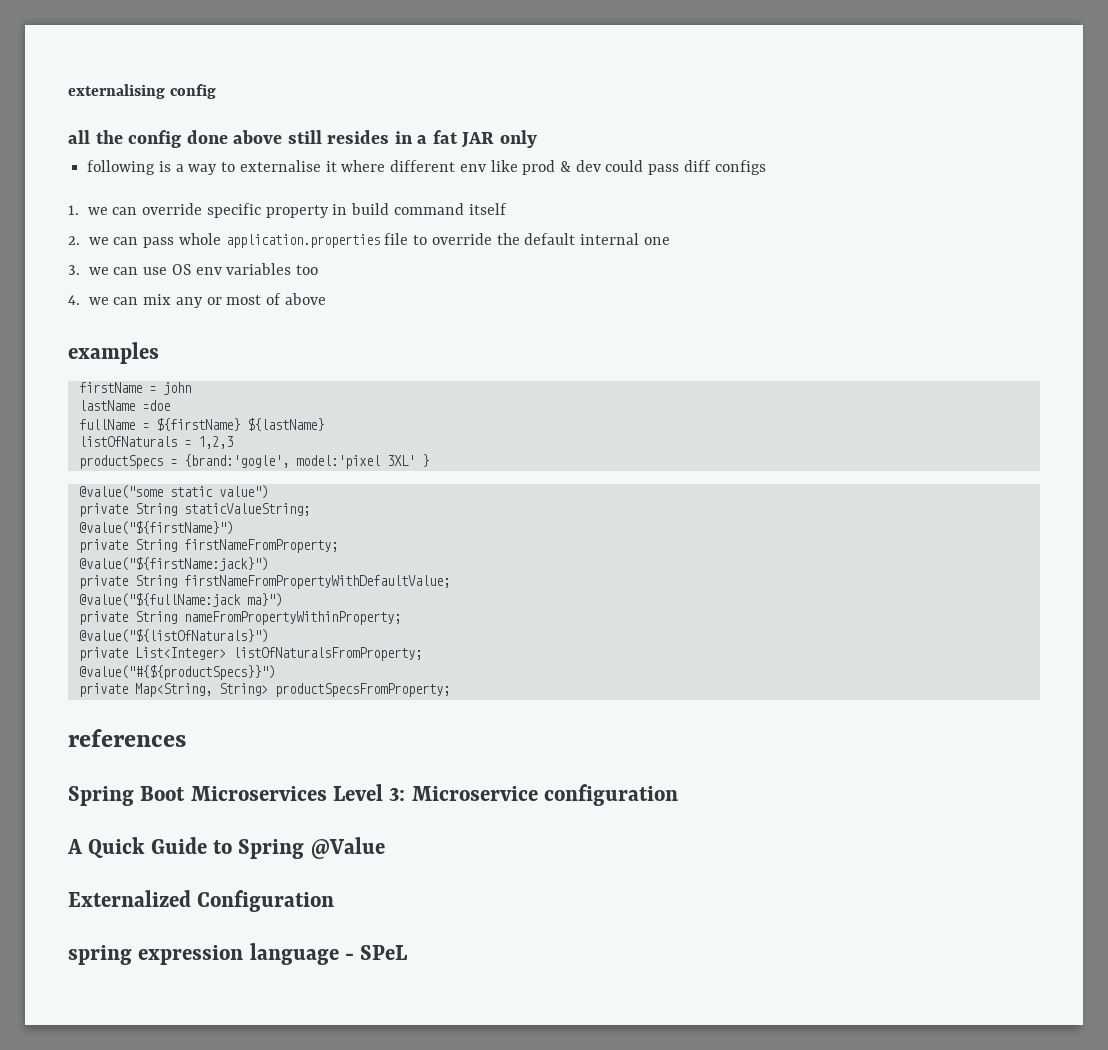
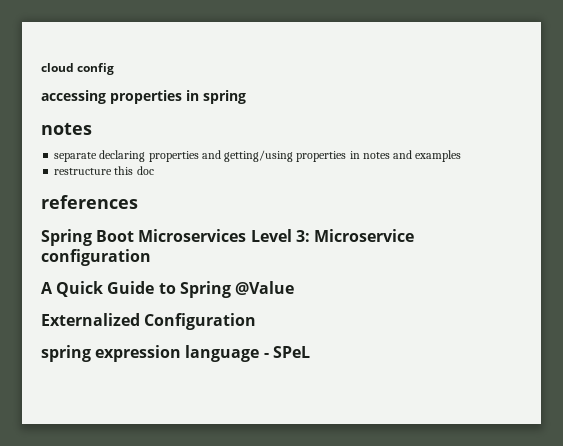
[68,84,165,99] externalising -> [41,63,74,72] cloud
[68,130,537,148] [87,160,766,175] [68,203,507,218] [68,233,670,248] [68,263,319,275] [68,293,326,308] [68,342,159,364] [78,382,191,395] [78,400,170,411] [78,418,324,431] [78,436,233,449] [78,454,429,469] [78,485,268,499] [78,503,310,517] [78,521,233,535] [78,539,338,553] [78,557,268,571] [78,575,450,589] [78,593,282,607] [78,611,401,625] [78,629,268,643] [78,647,422,661] [78,665,275,680] [78,683,450,697] all the config done above still resides in a fat JAR only // following is a way to externalise it where different env like prod & dev could pass diff configs // 1. we can override specific property in build command itself // 2. we can pass whole application.properties file to override the default internal one // 3. we can use OS env variables too // 4. we can mix any or most of above // examples // firstName = john // lastName =doe // fullName = ${firstName} ${lastName} // listOfNaturals = 1,2,3 // productSpecs = {brand:'gogle', model:'pixel 3XL' } // @value("some static value") // private String staticValueString; // @value("${firstName}") // private String firstNameFromProperty; // @value("${firstName:jack}") // private String firstNameFromPropertyWithDefaultValue; // @value("${fullName:jack ma}") // private String nameFromPropertyWithinProperty; // @value("${listOfNaturals}") // private List<Integer> listOfNaturalsFromProperty; // @value("#{${productSpecs}}") // private Map<String, String> productSpecsFromProperty; -> [41,90,246,104] [41,122,92,135] [54,150,462,162] [54,166,154,175] accessing properties in spring // notes // separate declaring properties and getting/using properties in notes and examples // restructure this doc

